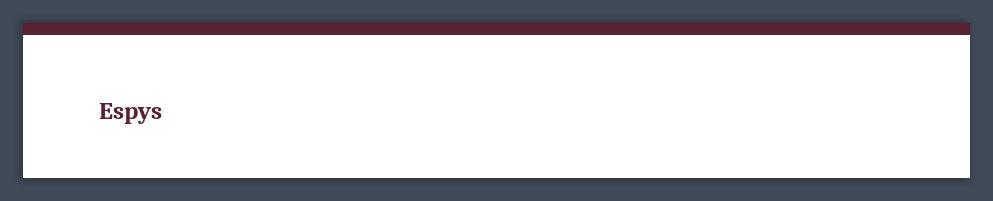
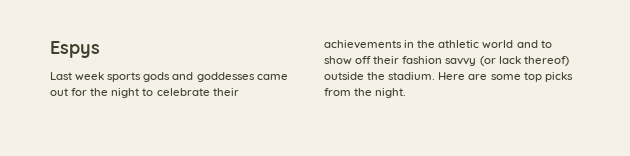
(162, 113) none -> [50,72,288,82] [50,88,239,98] [324,40,552,49] [324,56,569,66] [324,72,573,82] [324,88,407,98] // Last week sports gods and goddesses came out for the night to celebrate their achievements in the athletic world and to show off their fashion savvy (or lack thereof) outside the stadium. Here are some top picks from the night.

